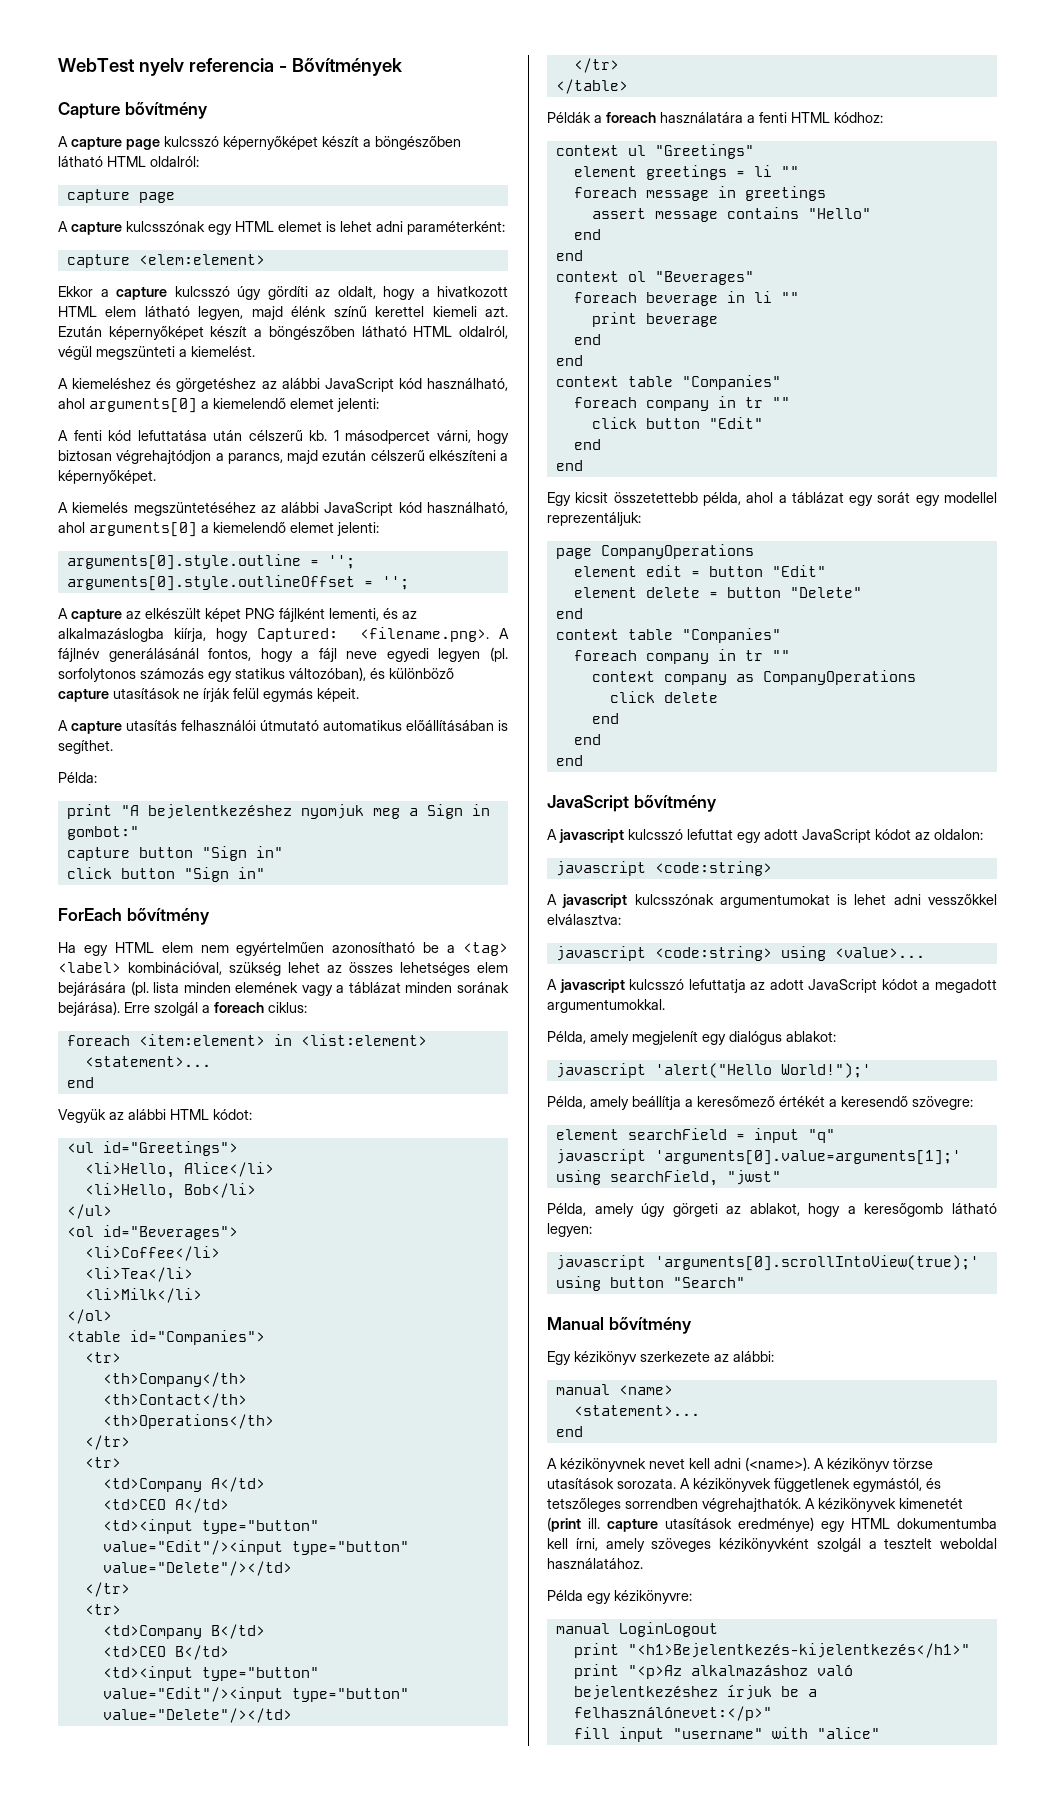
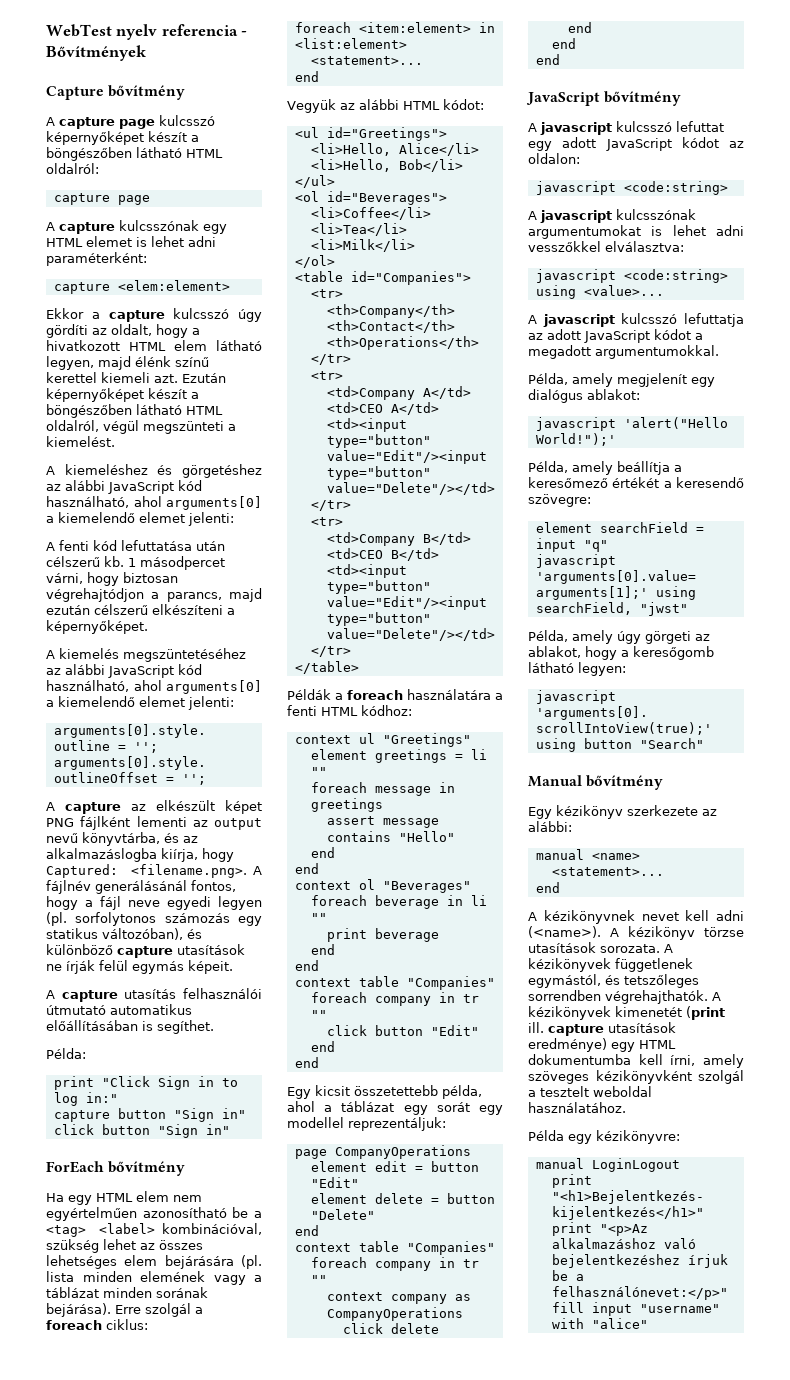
[329,608,379,621] lementi, -> [136,816,262,830] [46,832,160,846] lementi az output nevű könyvtárba,
[120,804,490,819] [66,826,139,840] "A bejelentkezéshez nyomjuk meg a Sign in gombot:" -> [101,1076,238,1090] [53,1092,118,1106] "Click Sign in to log in:"

